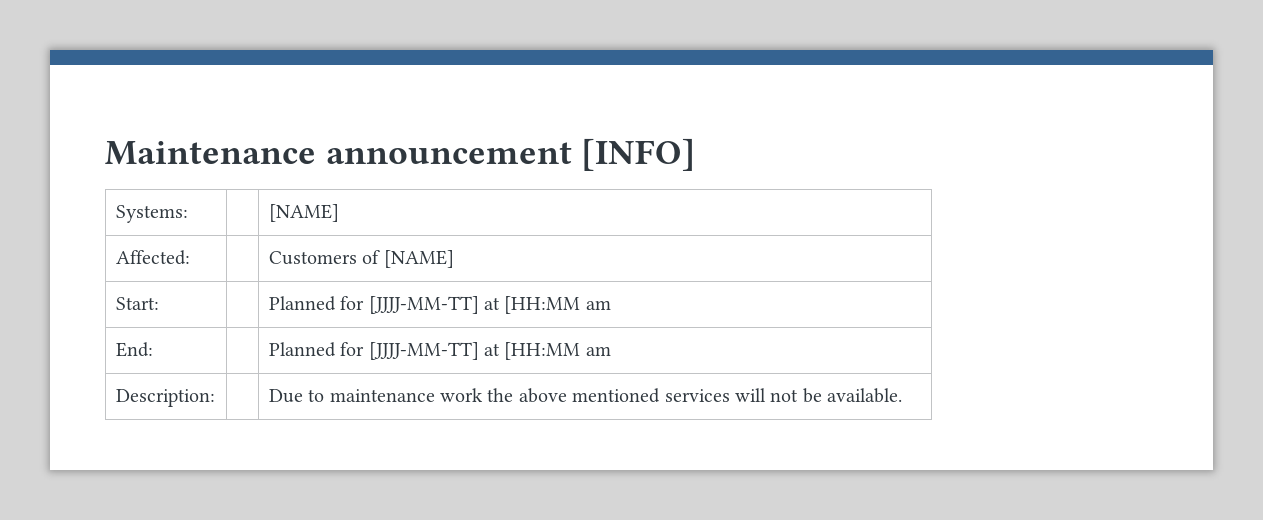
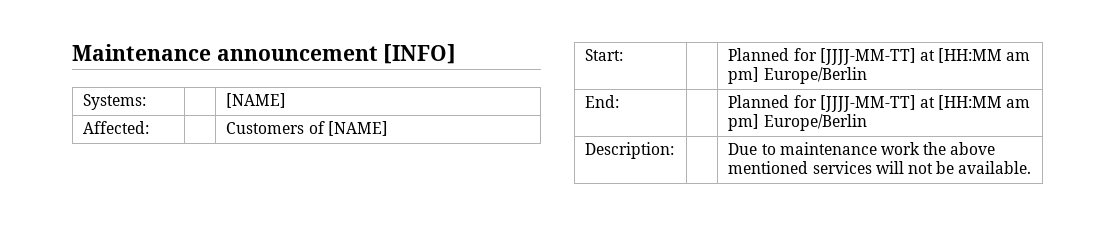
(611, 305) none -> [728,67,867,84] pm] Europe/Berlin
(611, 351) none -> [728,114,867,131] pm] Europe/Berlin

